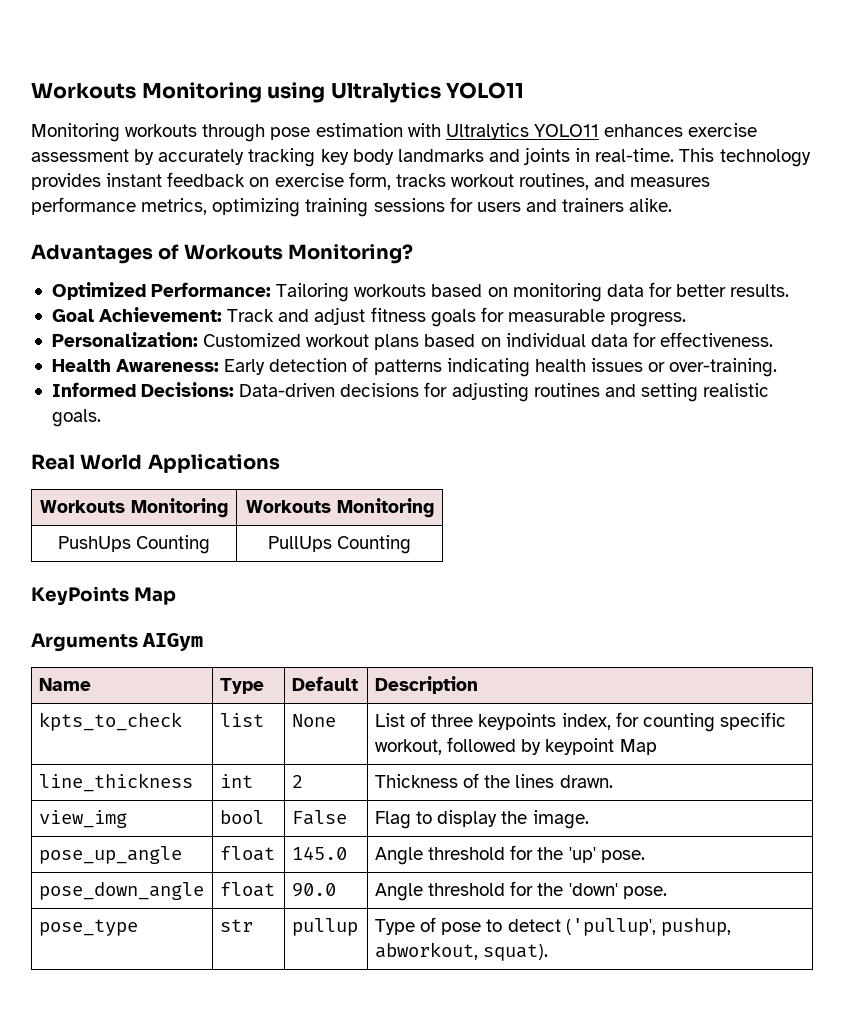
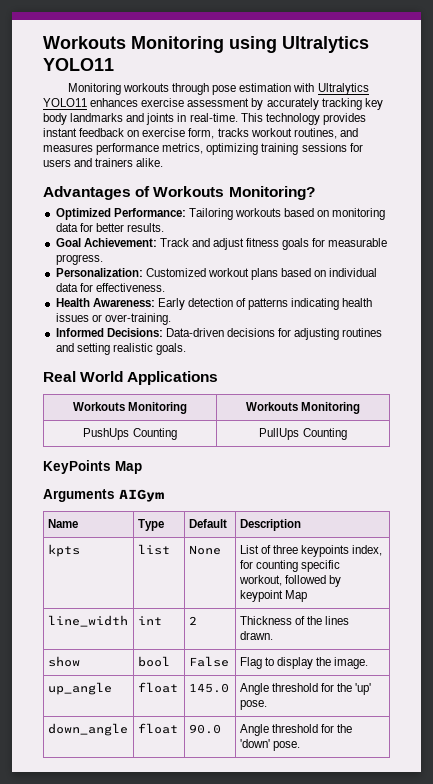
[38,712,182,731] kpts_to_check -> [47,544,80,557] kpts
[38,773,193,792] line_thickness -> [47,615,128,627] line_width
[38,810,127,828] view_img -> [47,656,80,667] show
[38,846,182,864] pose_up_angle -> [47,682,112,695] up_angle
[38,882,204,900] pose_down_angle -> [47,723,128,736] down_angle
[38,919,138,936] [219,919,253,932] [291,918,358,936] [374,917,731,936] [374,942,549,961] // pose_type | str | pullup | Type of pose to detect ('pullup', pushup, abworkout, squat). -> (300, 746) none

